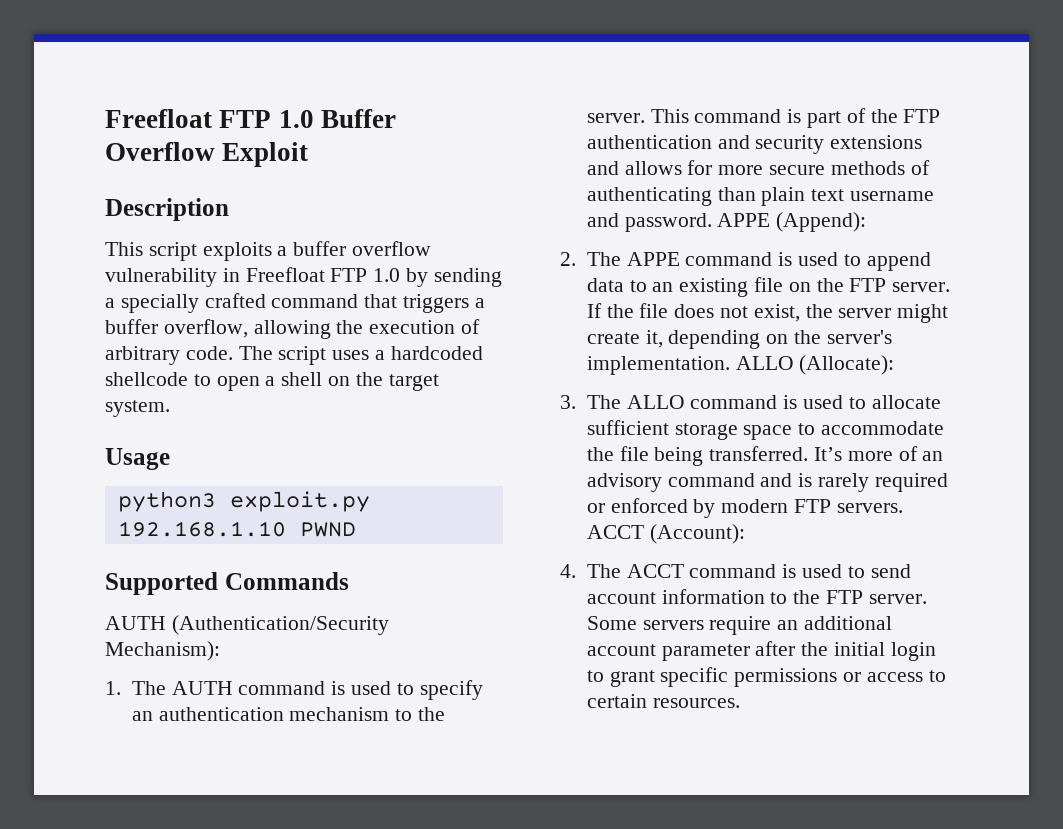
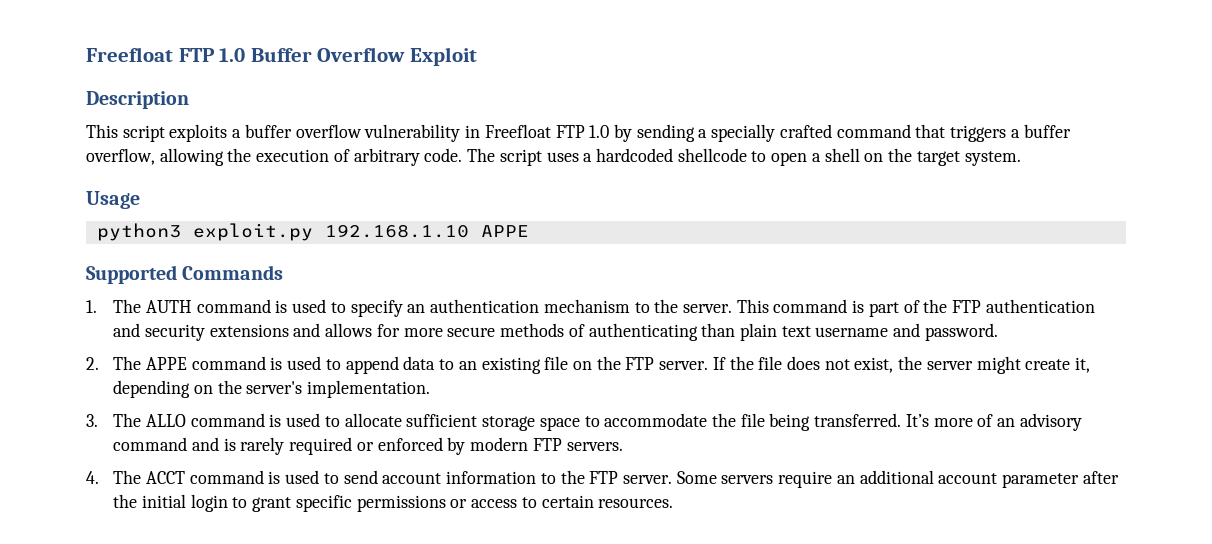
[299,522,356,537] PWND -> [480,225,529,237] APPE
[105,615,389,635] [105,641,220,661] // AUTH (Authentication/Security Mechanism): -> (284, 272) none
[717,212,867,232] APPE (Append): -> (998, 332) none
[735,355,895,375] ALLO (Allocate): -> (431, 389) none
[586,524,745,544] ACCT (Account): -> (623, 446) none

